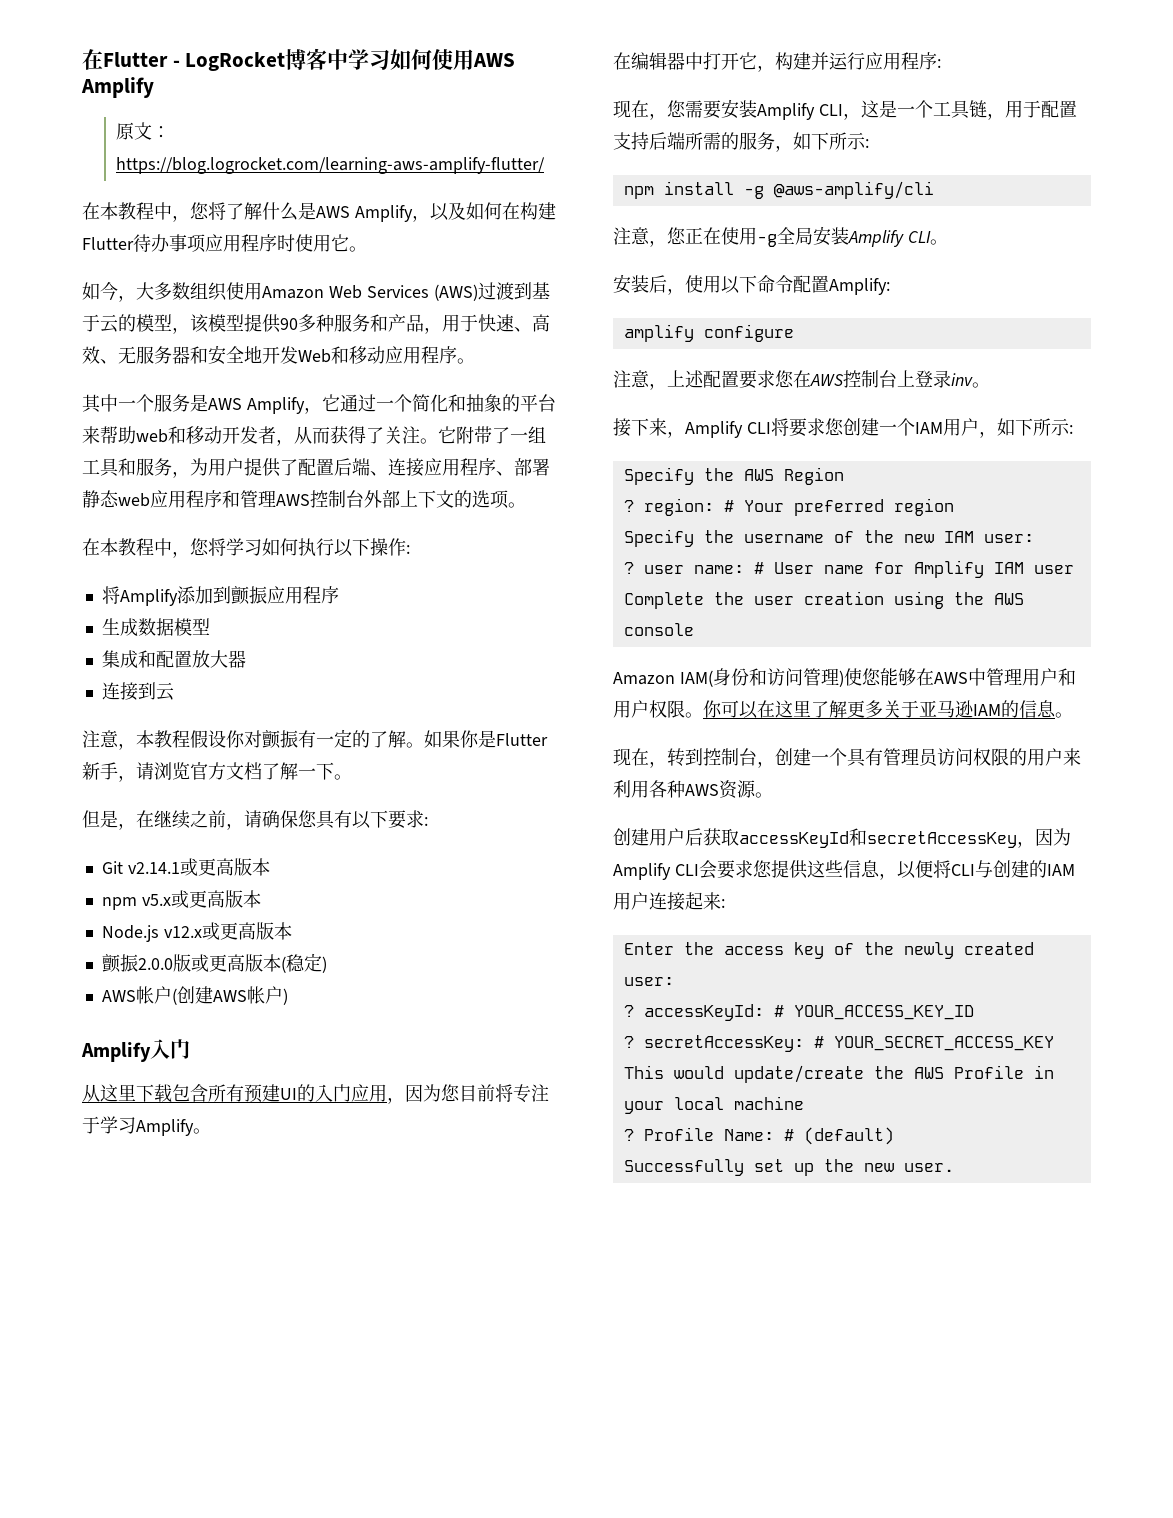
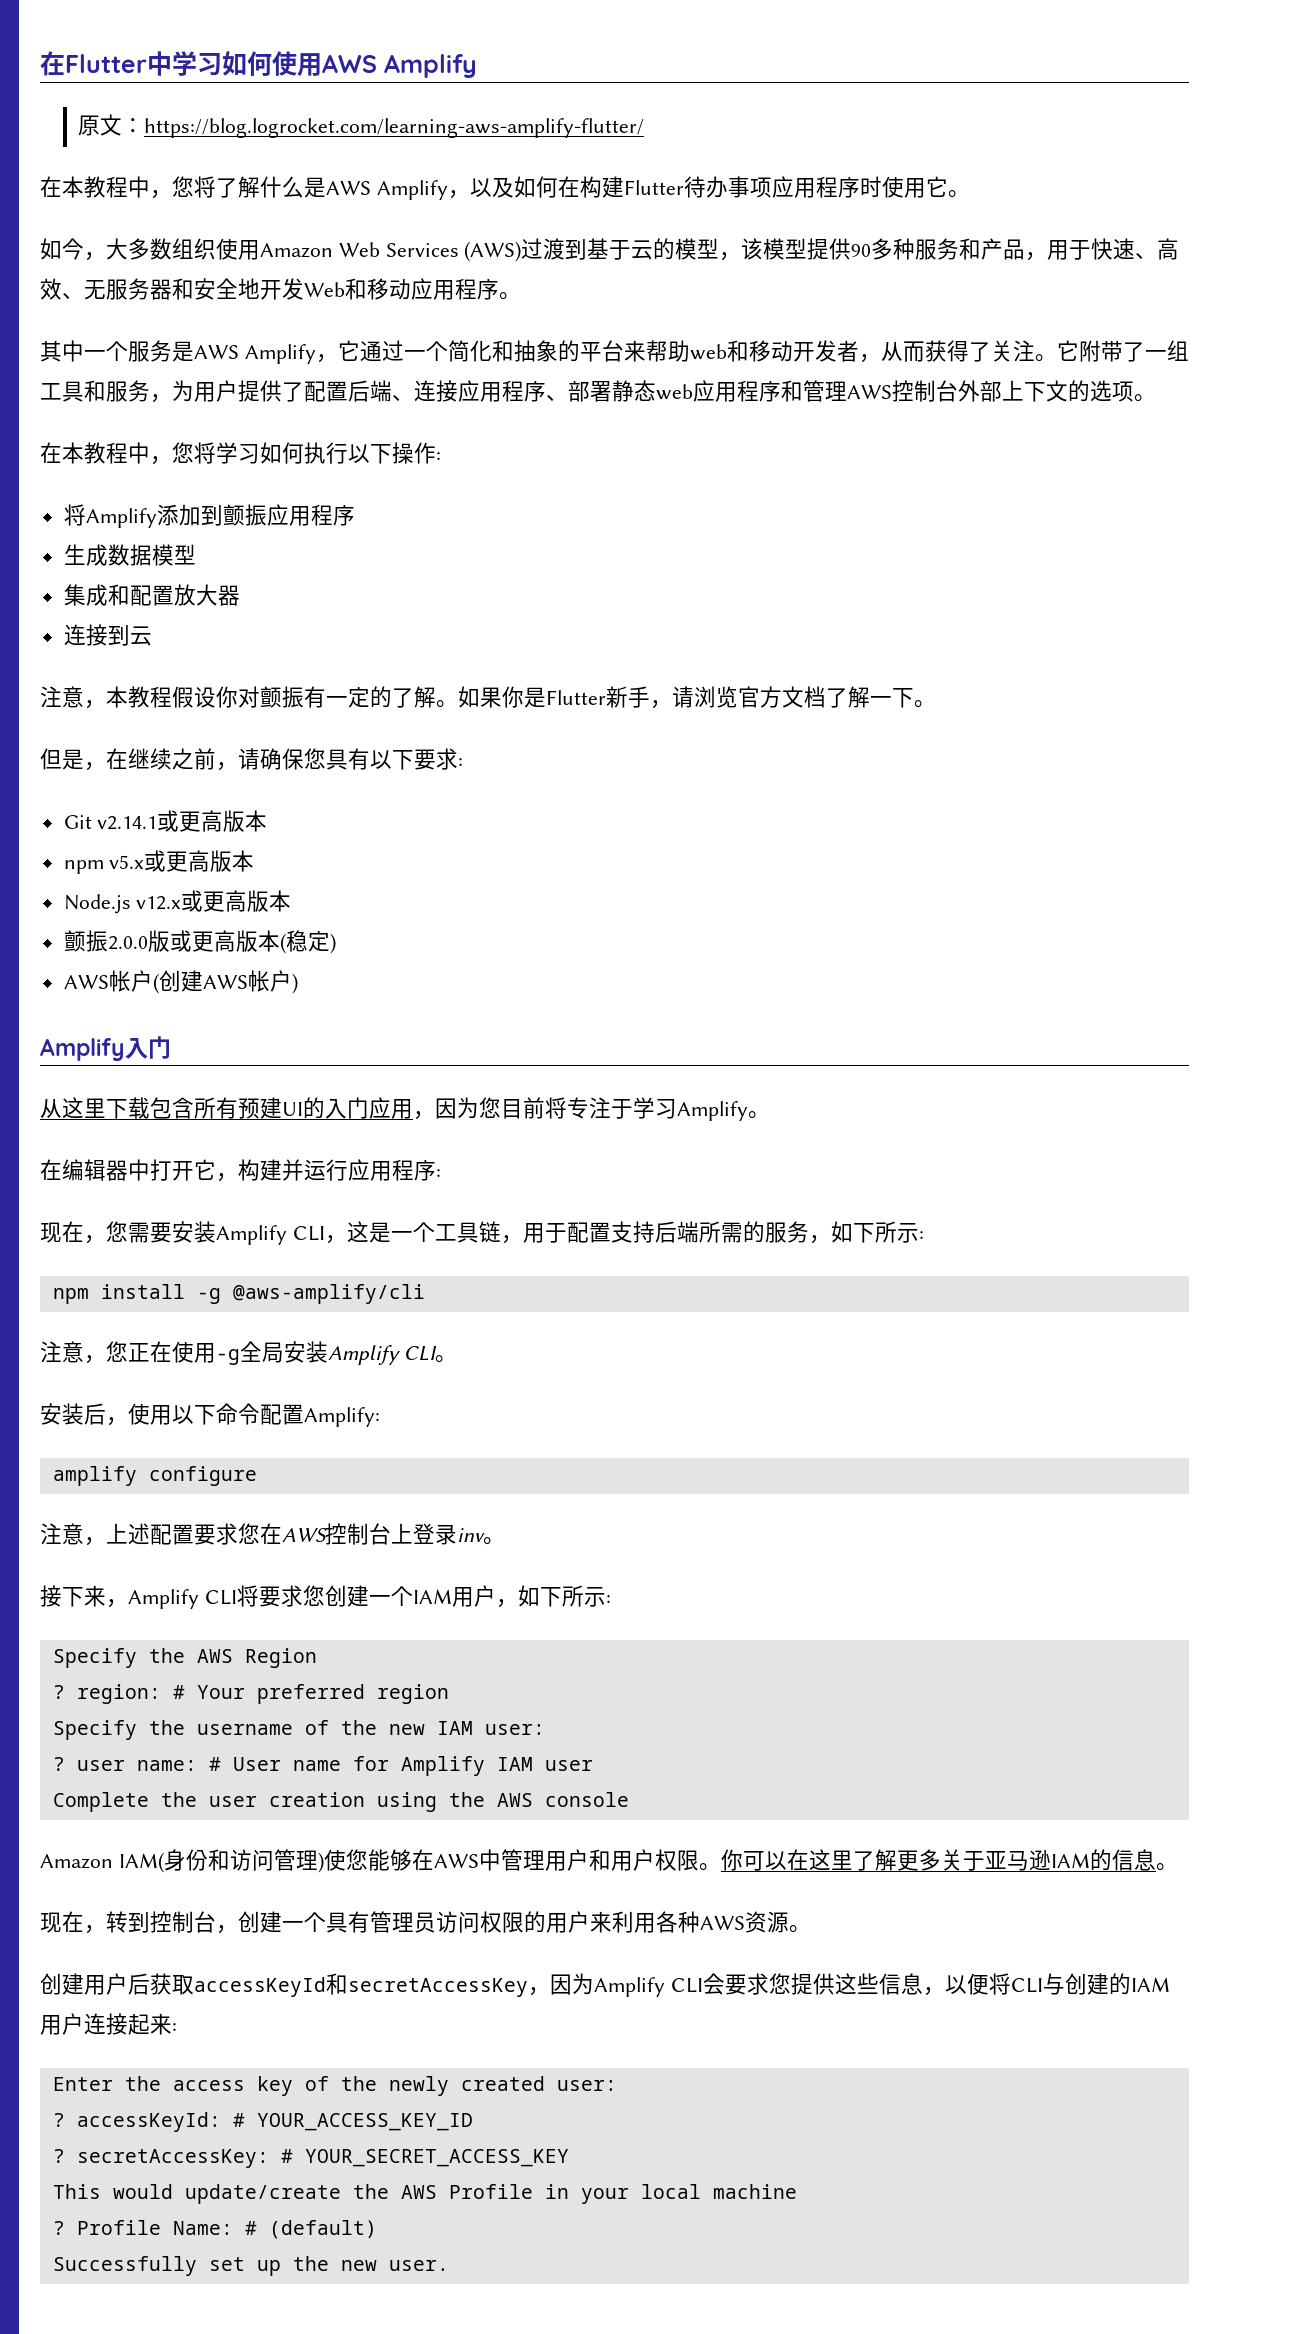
[172,48,328,71] - LogRocket博客 -> (147, 63) none

